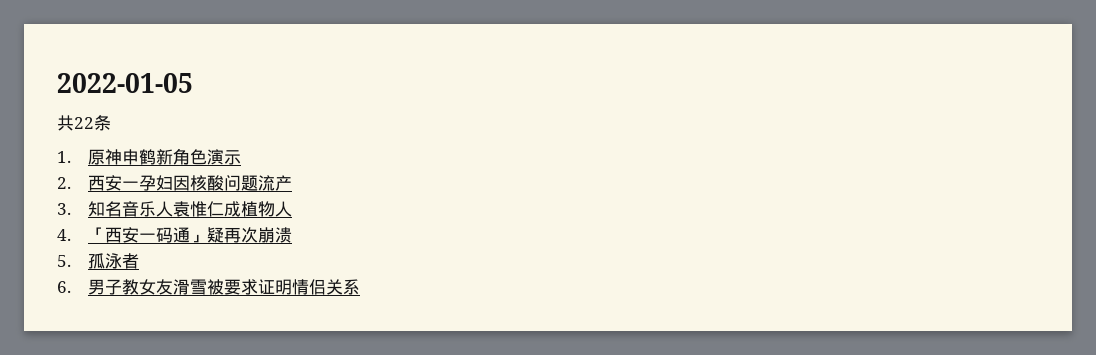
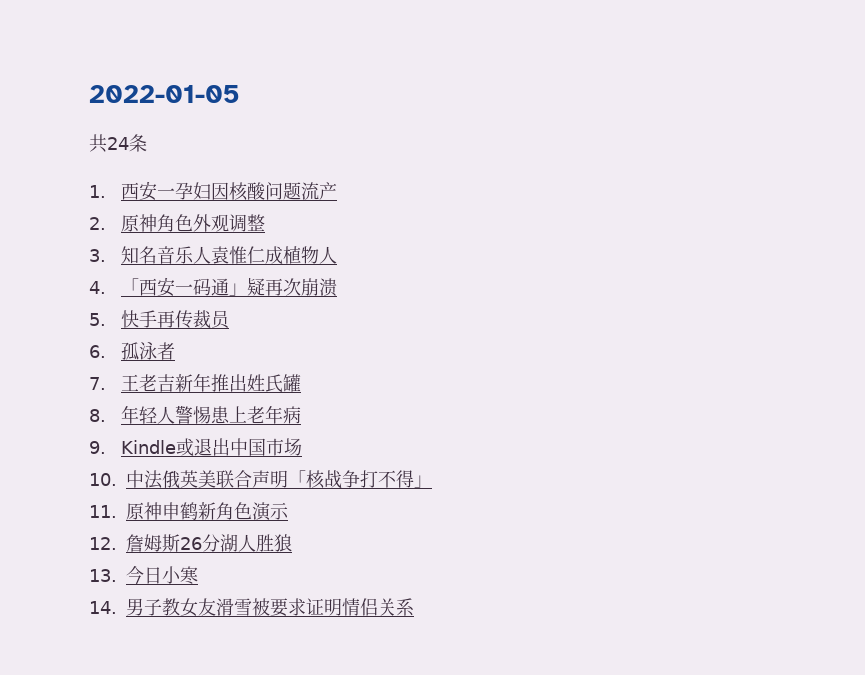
[74,117,94,129] 22 -> [107,137,129,150] 24
[88,148,242,165] [57,177,71,189] 原神申鹤新角色演示 // 2. -> (106, 191) none
(293, 183) none -> [89,214,266,232] // 2.原神角色外观调整
[88,253,140,269] [57,281,71,293] 孤泳者 // 6. -> [121,310,232,329] [89,342,176,360] [89,373,302,393] [89,405,302,424] [89,438,303,456] [89,470,432,489] [89,502,289,521] [89,534,292,552] [89,566,198,585] [89,601,117,614] 快手再传裁员 // 6.孤泳者 // 7.王老吉新年推出姓氏罐 // 8.年轻人警惕患上老年病 // 9. Kindle或退出中国市场 // 10.中法俄英美联合声明「核战争打不得」 // 11.原神申鹤新角色演示 // 12.詹姆斯26分湖人胜狼 // 13.今日小寒 // 14.

